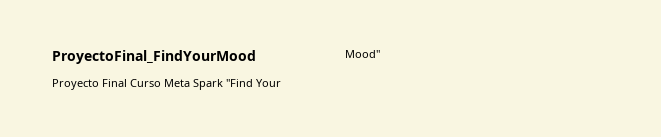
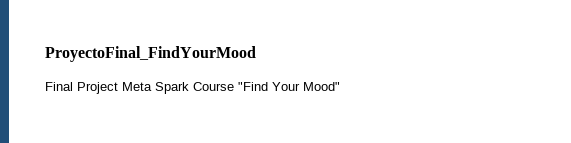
[52,79,161,90] Proyecto Final Curso -> [45,82,118,94] Final Project
(223, 84) none -> [193,82,234,91] Course

